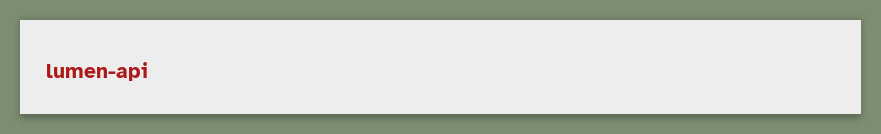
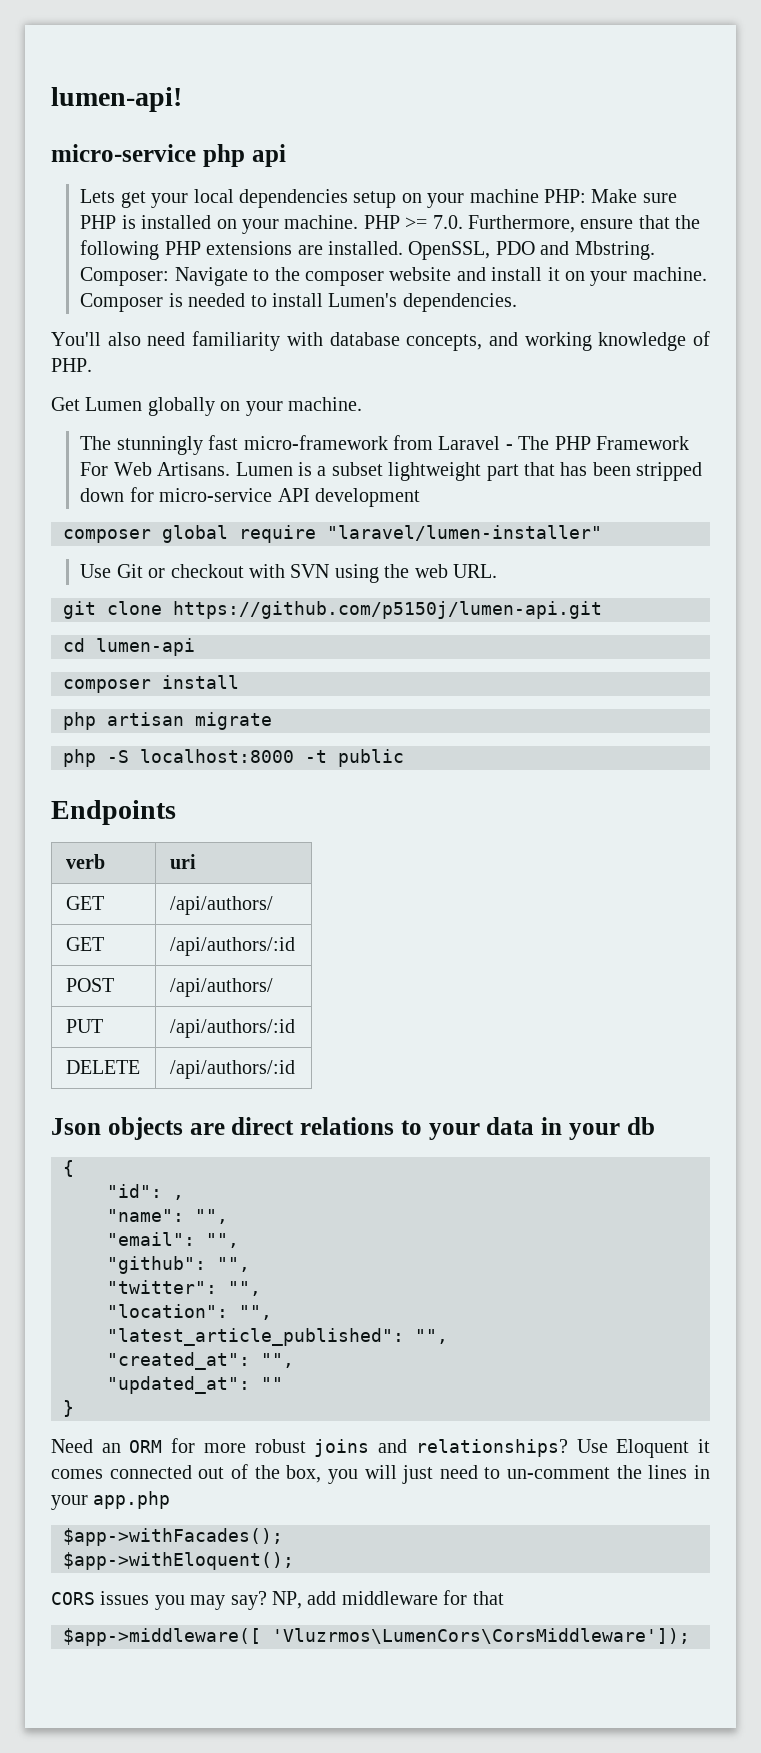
[46,62,148,81] lumen-api -> [51,87,182,112] [51,144,286,167] [80,189,677,208] [80,215,701,234] [80,240,655,260] [80,267,707,286] [80,293,517,312] [51,331,710,351] [51,358,92,372] [51,397,362,416] [80,435,689,455] [80,462,703,481] [80,487,420,507] [63,525,602,543] [80,564,497,583] [63,601,602,619] [63,638,195,656] [63,675,239,693] [63,712,272,730] [63,749,404,767] [51,800,176,825] [65,854,105,869] [169,854,196,869] [65,896,104,910] [169,896,273,915] [65,937,104,951] [169,937,295,956] [65,978,114,992] [169,978,273,997] [65,1019,103,1033] [169,1019,295,1038] [65,1060,140,1074] [169,1060,295,1079] [51,1117,655,1140] [63,1160,74,1177] [107,1184,184,1200] [107,1209,228,1224] [107,1232,239,1248] [107,1256,250,1274] [107,1280,261,1296] [107,1304,272,1320] [107,1328,448,1346] [107,1352,294,1370] [107,1376,283,1394] [63,1400,74,1417] [51,1438,711,1458] [51,1464,710,1484] [51,1491,171,1510] [63,1528,283,1546] [63,1552,294,1570] [51,1590,504,1610] [63,1628,690,1646] lumen-api! // micro-service php api // Lets get your local dependencies setup on your machine PHP: Make sure PHP is installed on your machine. PHP >= 7.0. Furthermore, ensure that the following PHP extensions are installed. OpenSSL, PDO and Mbstring. Composer: Navigate to the composer website and install it on your machine. Composer is needed to install Lumen's dependencies. // You'll also need familiarity with database concepts, and working knowledge of PHP. // Get Lumen globally on your machine. // The stunningly fast micro-framework from Laravel - The PHP Framework For Web Artisans. Lumen is a subset lightweight part that has been stripped down for micro-service API development // composer global require "laravel/lumen-installer" // Use Git or checkout with SVN using the web URL. // git clone https://github.com/p5150j/lumen-api.git // cd lumen-api // composer install // php artisan migrate // php -S localhost:8000 -t public // Endpoints // verb | uri // GET | /api/authors/ // GET | /api/authors/:id // POST | /api/authors/ // PUT | /api/authors/:id // DELETE | /api/authors/:id // Json objects are direct relations to your data in your db // { // "id": , // "name": "", // "email": "", // "github": "", // "twitter": "", // "location": "", // "latest_article_published": "", // "created_at": "", // "updated_at": "" // } // Need an ORM for more robust joins and relationships? Use Eloquent it comes connected out of the box, you will just need to un-comment the lines in your app.php // $app->withFacades(); // $app->withEloquent(); // CORS issues you may say? NP, add middleware for that // $app->middleware([ 'Vluzrmos\LumenCors\CorsMiddleware']);

